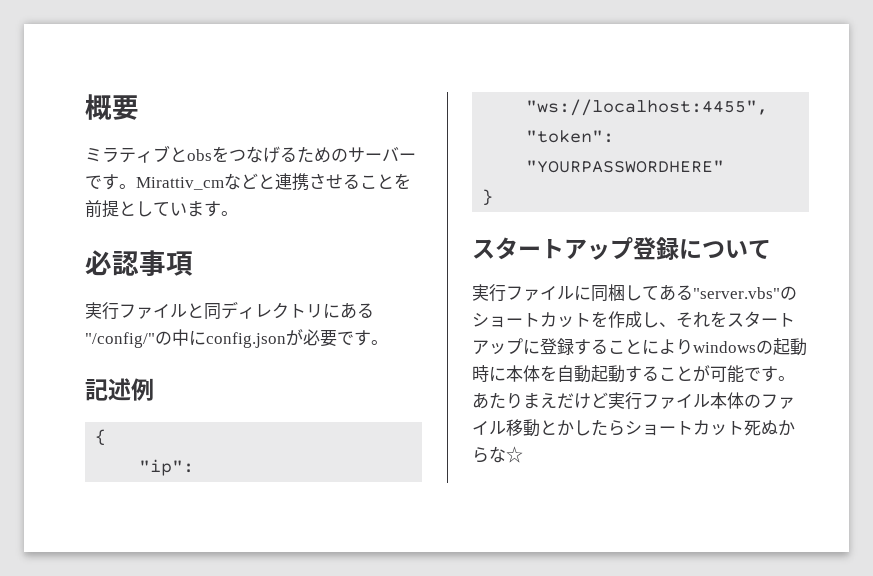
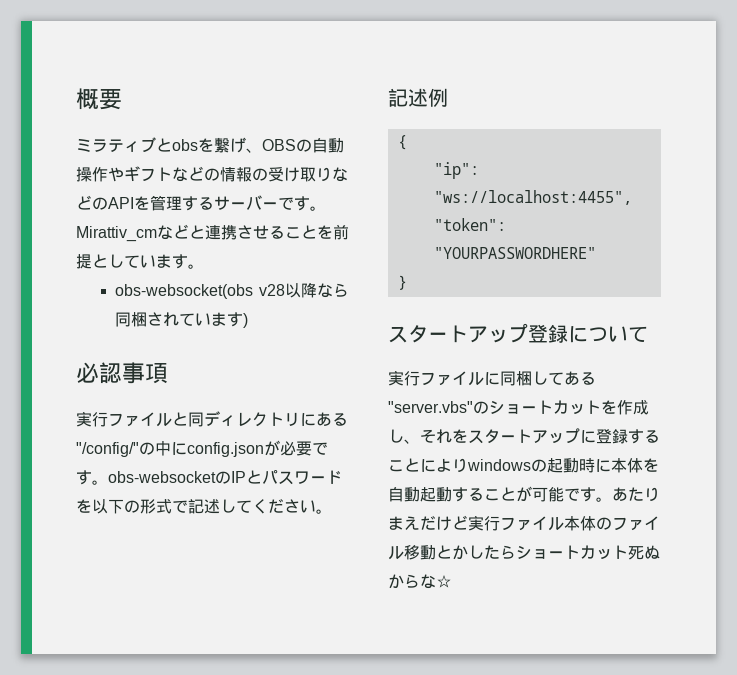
[229,146,348,163] つなげるための -> [214,137,344,153] [76,166,348,182] [76,195,214,211] 繋げ、OBSの自動操作やギフトなどの情報の受け取りなどのAPIを管理する
(238, 213) none -> [115,283,349,299] [115,312,249,328] // obs-websocket(obs v28以降なら同梱されています)
(388, 342) none -> [108,470,342,485] [76,499,332,514] obs-websocketのIPとパスワードを以下の形式で記述してください。

